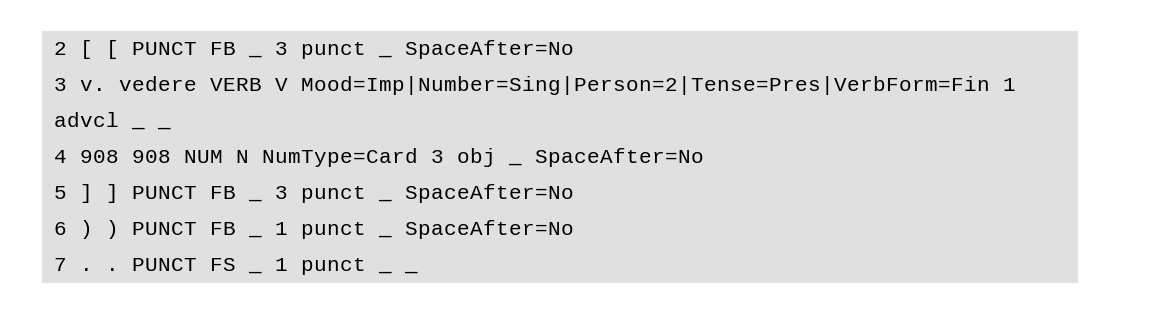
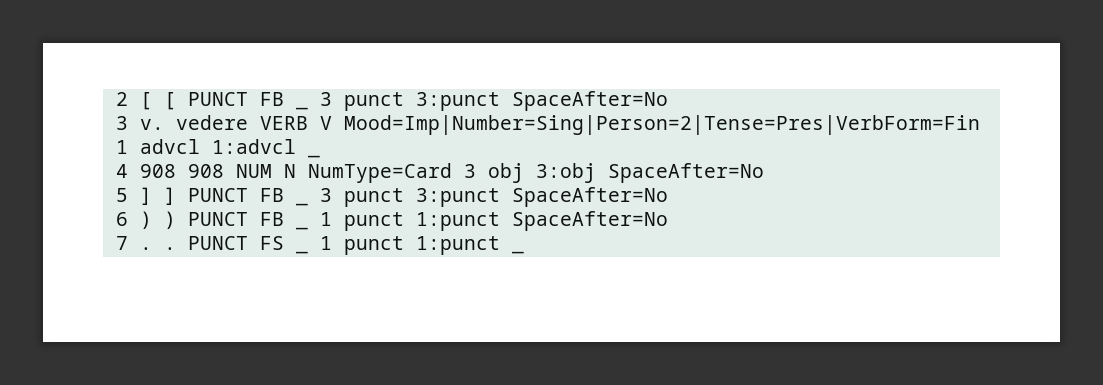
[377,55,392,58] _ -> [415,92,500,111] 3:punct
[130,127,145,130] _ -> [211,139,296,154] 1:advcl
[507,163,522,166] _ -> [535,163,596,183] 3:obj
[377,199,392,202] _ -> [415,188,500,207] 3:punct
[377,235,392,238] _ -> [415,212,500,231] 1:punct
[377,271,392,274] _ -> [415,236,500,255] 1:punct

